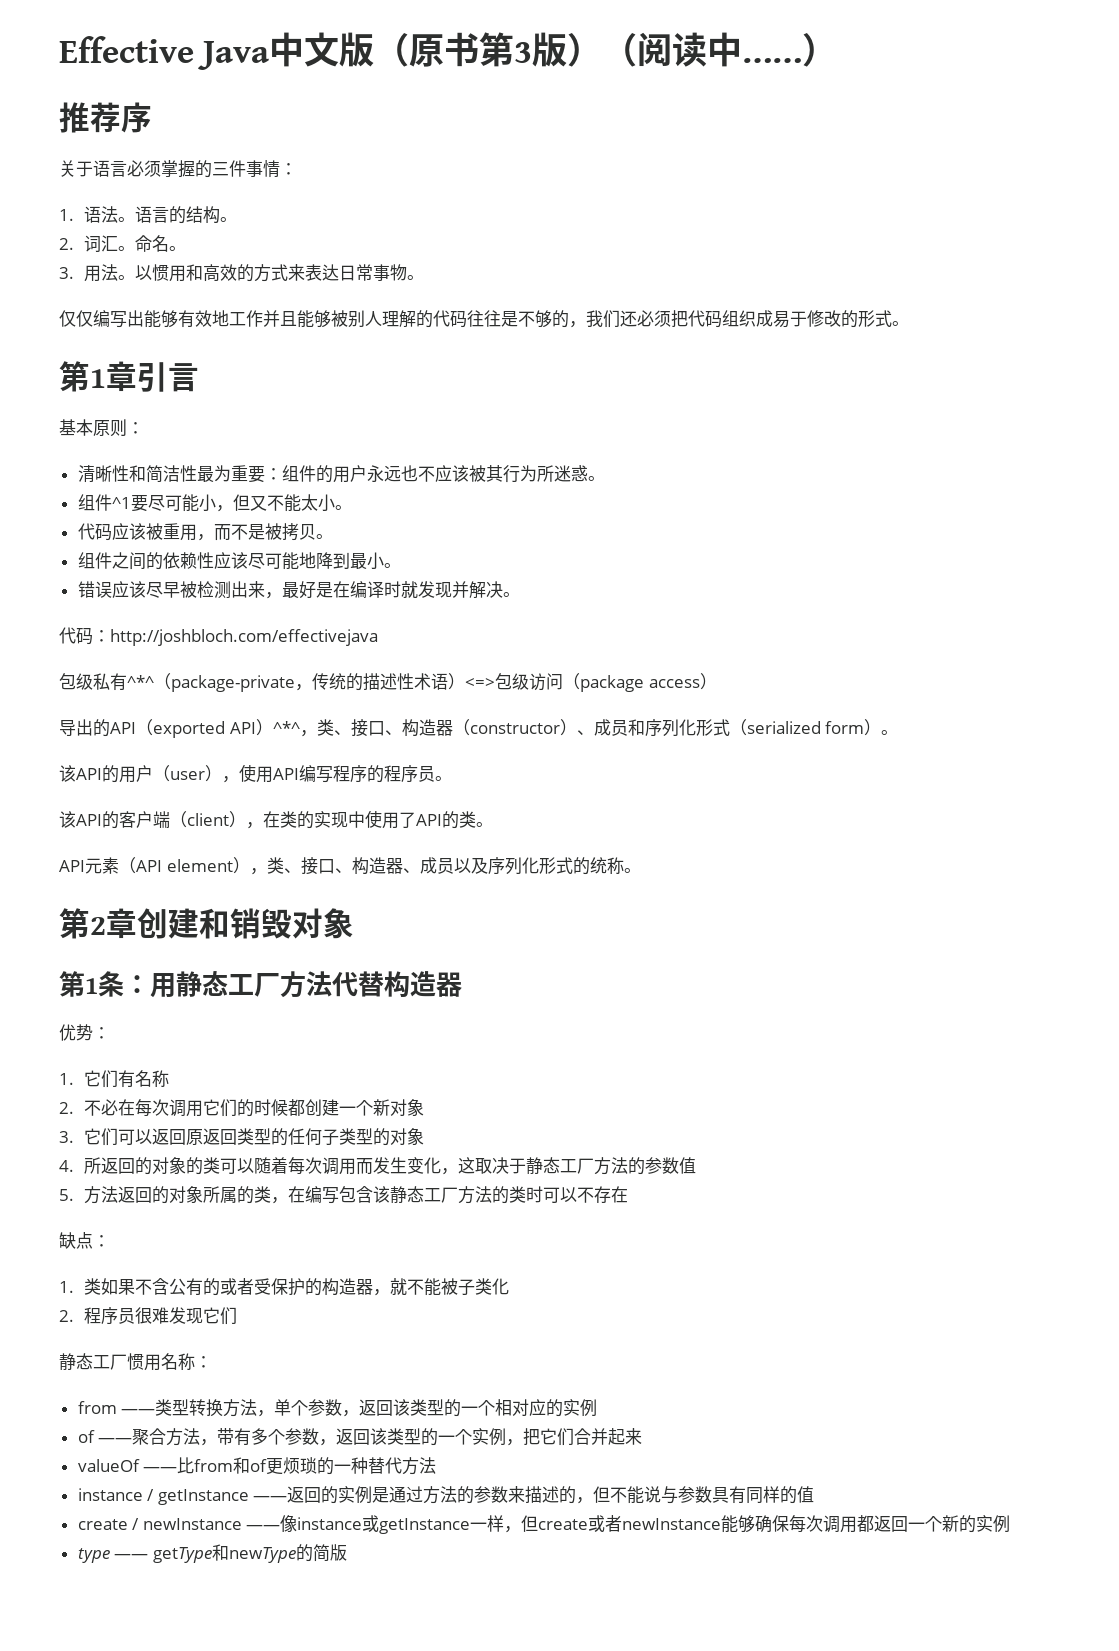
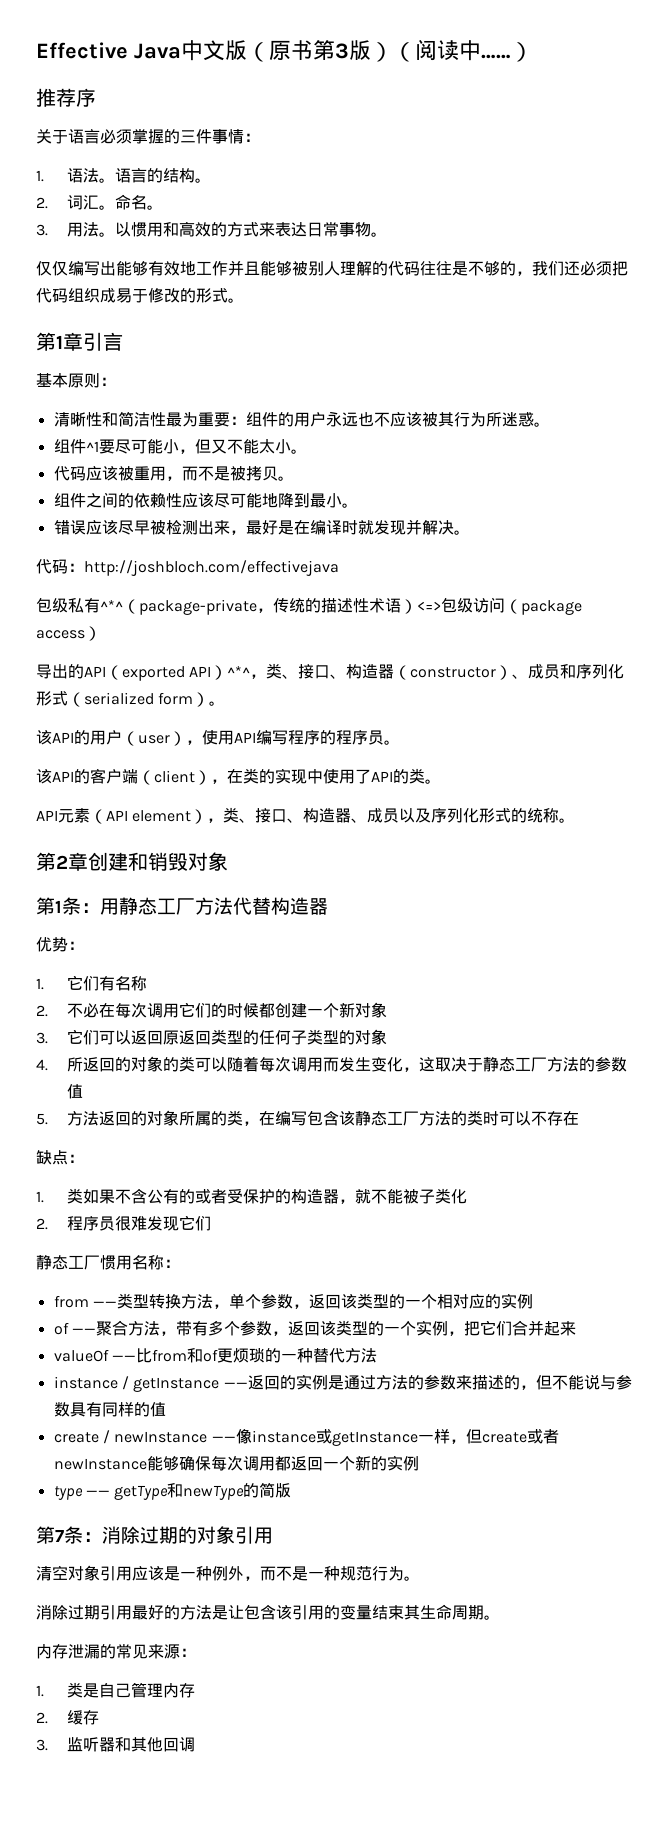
(347, 1552) none -> [36,1526,273,1544] [36,1565,420,1581] [36,1604,500,1620] [36,1644,196,1659] [36,1682,196,1698] [36,1710,100,1725] [36,1737,196,1752] // 第7条：消除过期的对象引用 // 清空对象引用应该是一种例外，而不是一种规范行为。 // 消除过期引用最好的方法是让包含该引用的变量结束其生命周期。 // 内存泄漏的常见来源： // 1.类是自己管理内存 // 2.缓存 // 3.监听器和其他回调

